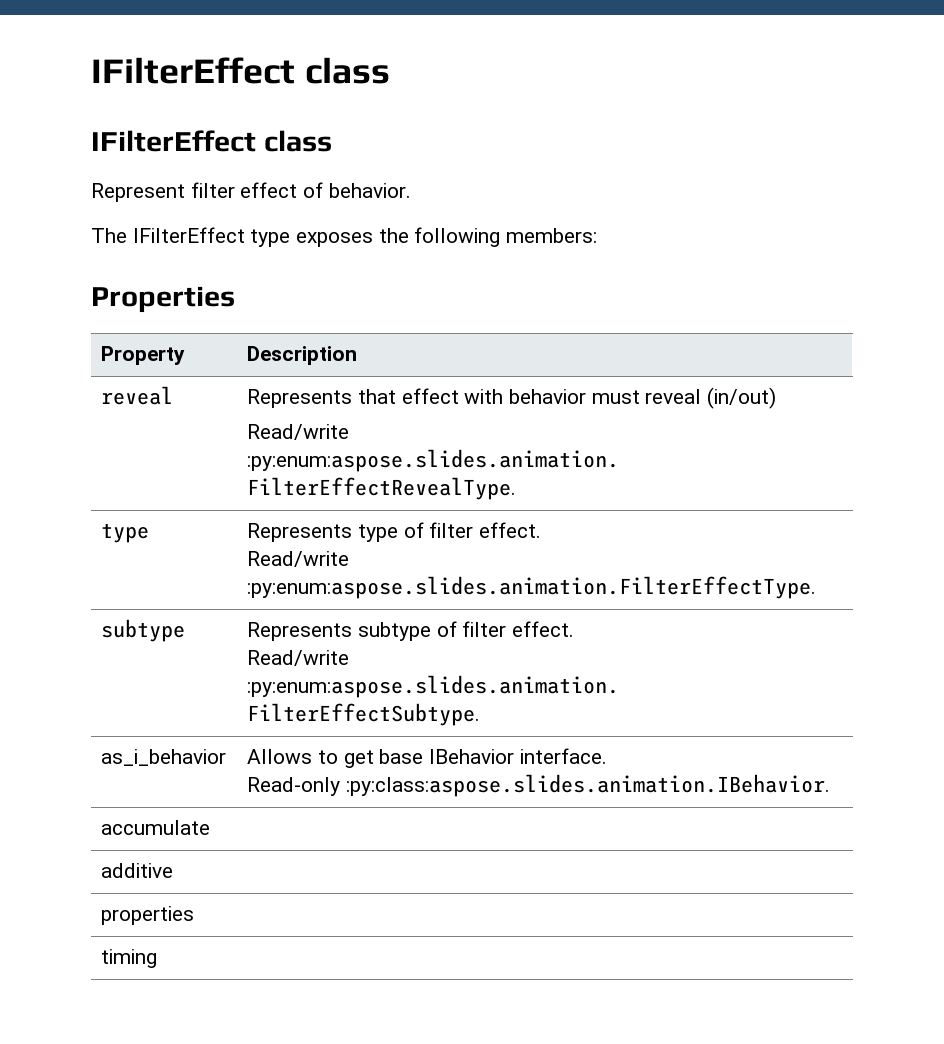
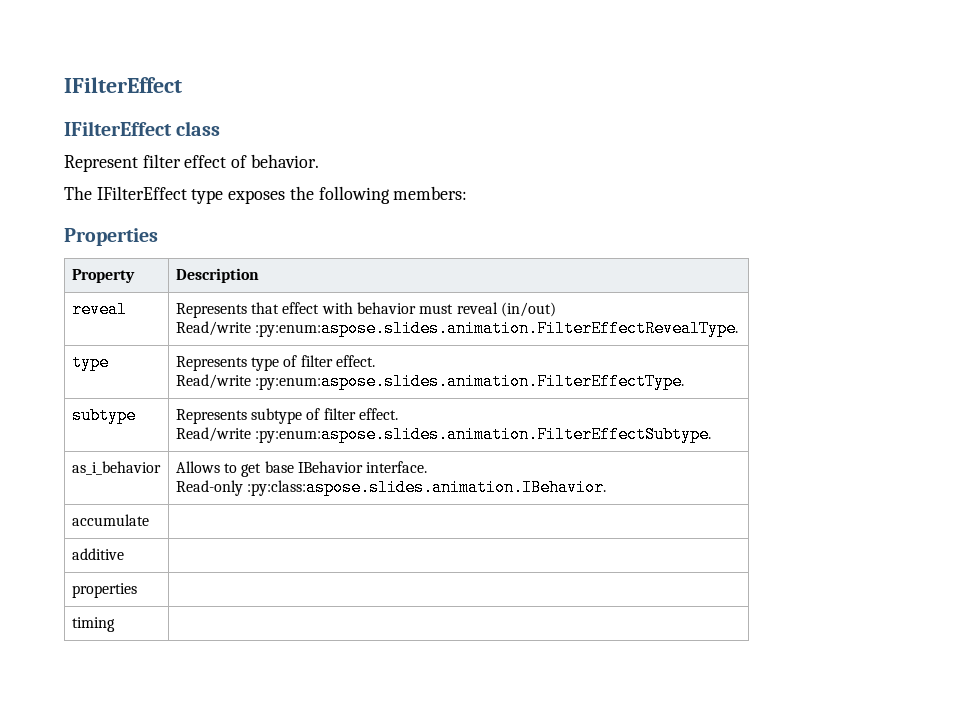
[91,57,390,84] IFilterEffect class -> [64,77,182,93] IFilterEffect

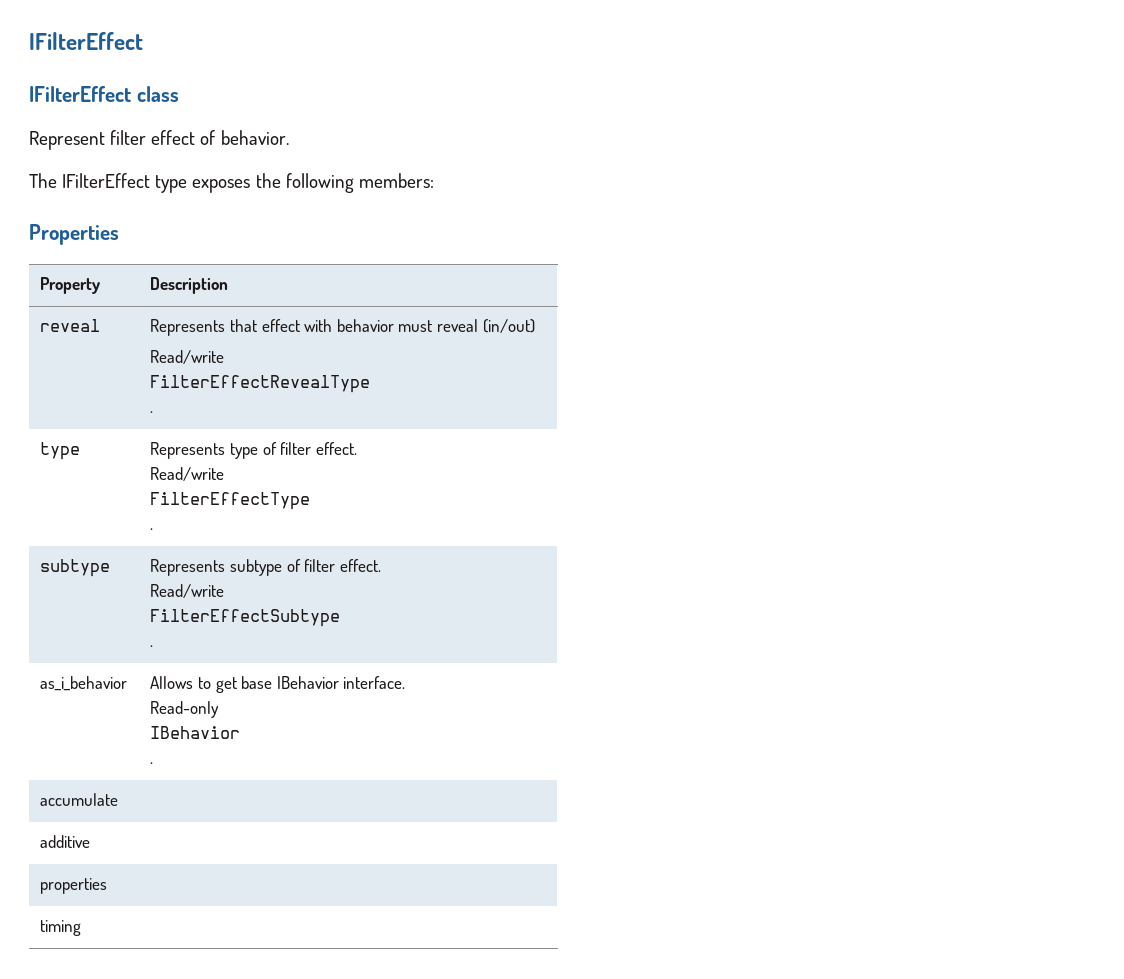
[255,320,739,337] :py:enum:aspose.slides.animation.FilterEffectRevealType. -> [150,375,371,393] [150,411,154,413] // FilterEffectRevealType // .
[255,373,685,390] :py:enum:aspose.slides.animation.FilterEffectType. -> [150,492,311,510] [150,528,154,530] // FilterEffectType // .
[255,426,712,443] :py:enum:aspose.slides.animation.FilterEffectSubtype. -> [150,609,341,627] [150,645,154,647] // FilterEffectSubtype // .
[247,479,607,496] :py:class:aspose.slides.animation.IBehavior. -> [150,726,241,739] [150,762,154,764] // IBehavior // .

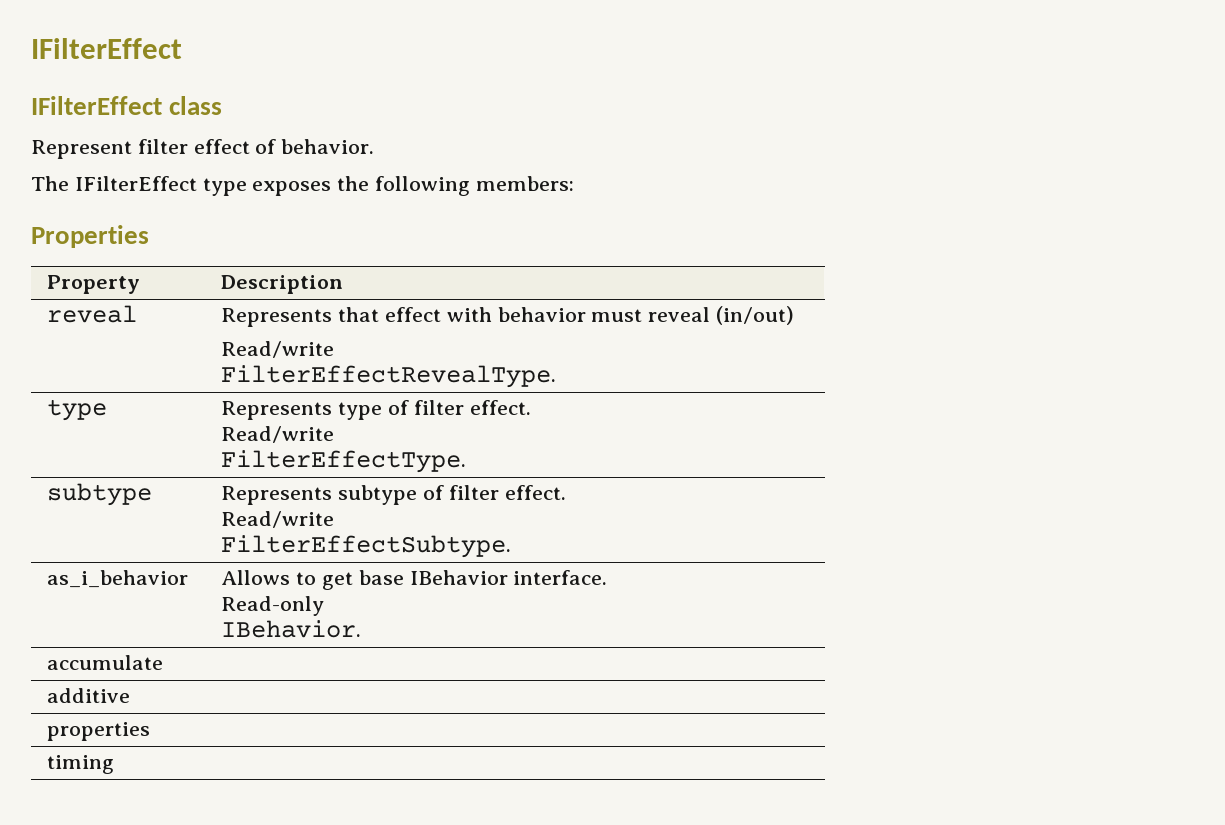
[150,375,371,393] [150,411,154,413] FilterEffectRevealType // . -> [221,365,557,388] FilterEffectRevealType.
[150,492,311,510] [150,528,154,530] FilterEffectType // . -> [221,450,467,473] FilterEffectType.
[150,609,341,627] [150,645,154,647] FilterEffectSubtype // . -> [221,535,512,558] FilterEffectSubtype.
[150,726,241,739] [150,762,154,764] IBehavior // . -> [221,620,362,638] IBehavior.

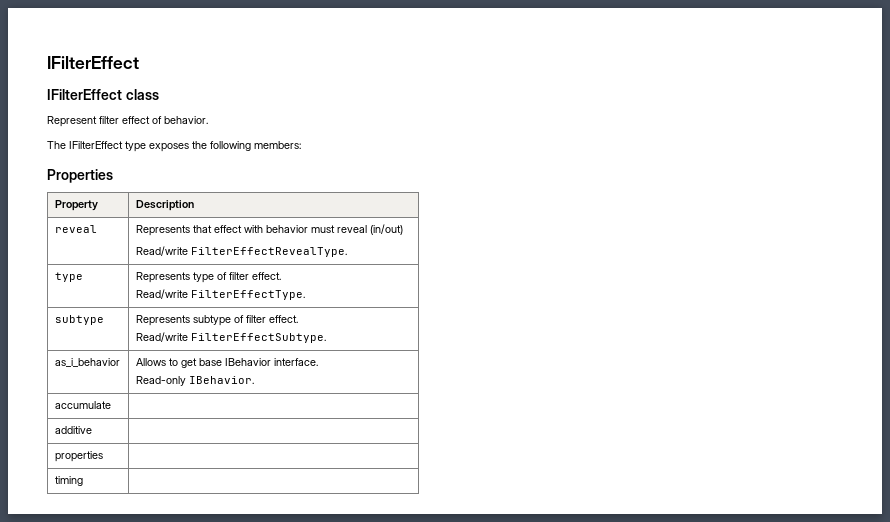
(335, 349) // -> (188, 251) none
(335, 434) // -> (188, 294) none
(335, 519) // -> (188, 337) none
(325, 606) // -> (186, 381) none

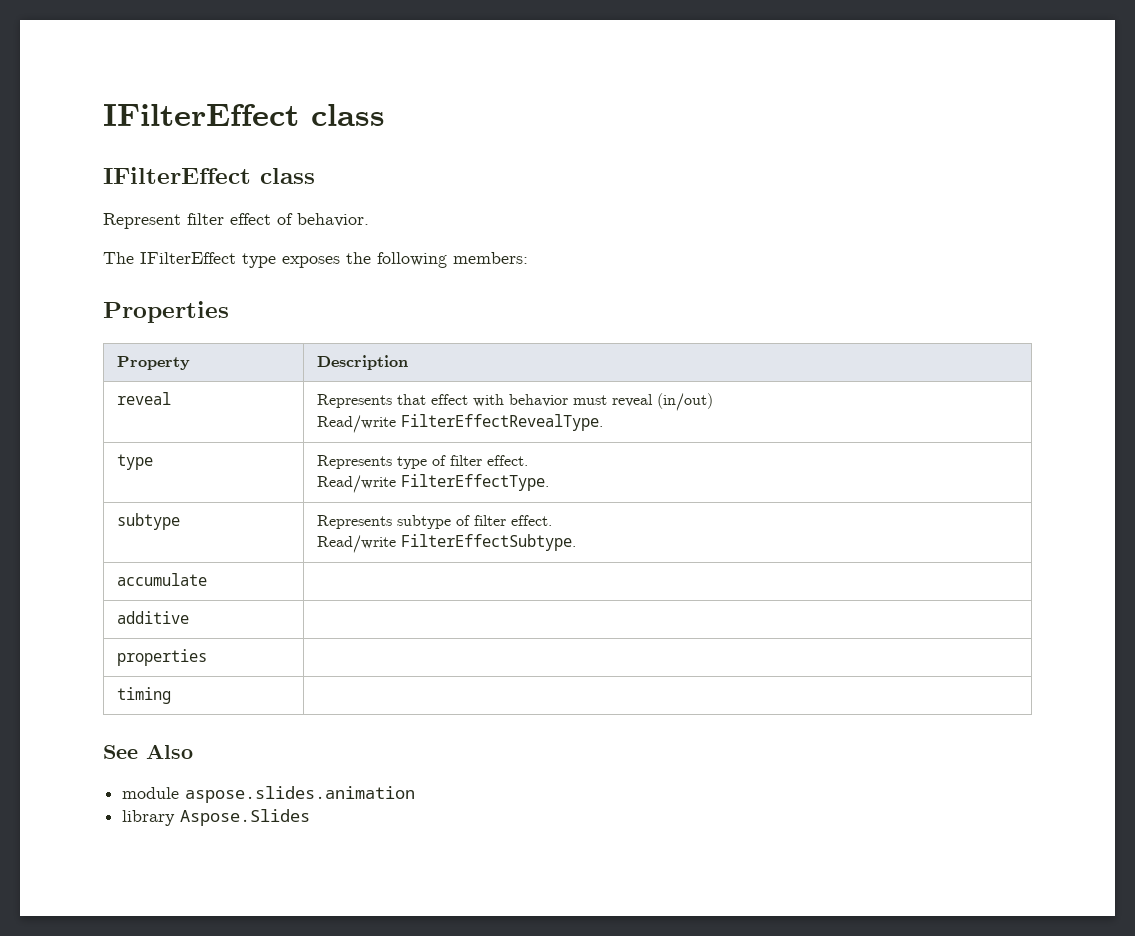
[47,56,139,69] IFilterEffect -> [103,104,385,126] IFilterEffect class
[54,358,120,367] [135,358,318,368] [135,376,254,386] [54,401,111,409] [54,426,92,434] [54,451,103,462] [54,476,83,486] as_i_behavior | Allows to get base IBehavior interface. // Read-only IBehavior. // accumulate | // additive | // properties | // timing | -> [116,573,207,586] [116,611,189,624] [116,649,207,666] [116,687,171,704] [103,744,193,759] [122,786,416,803] [122,809,311,826] accumulate | // additive | // properties | // timing | // See Also // module aspose.slides.animation // library Aspose.Slides

